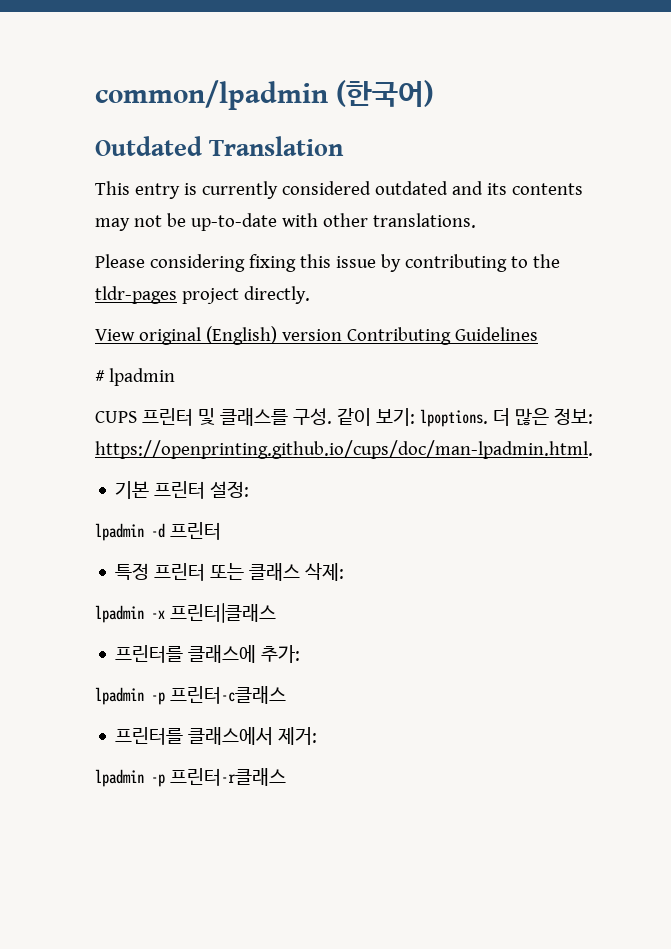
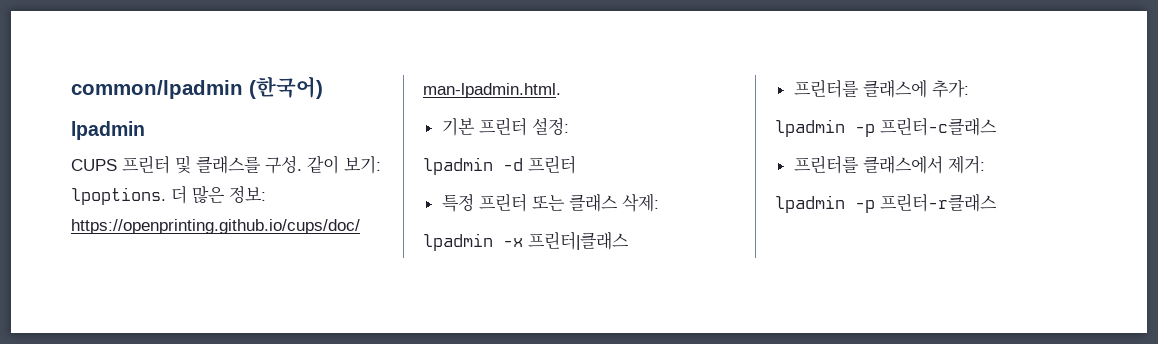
[95,136,345,156] [95,181,583,199] [95,213,476,231] [95,254,560,272] [95,286,310,304] [95,326,538,345] [95,370,105,382] Outdated Translation // This entry is currently considered outdated and its contents may not be up-to-date with other translations. // Please considering fixing this issue by contributing to the tldr-pages project directly. // View original (English) version Contributing Guidelines // # -> (323, 87) none

